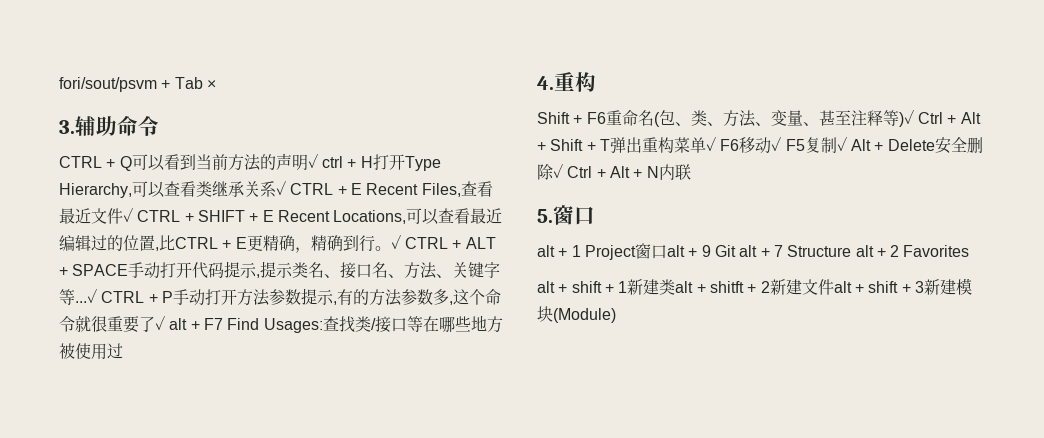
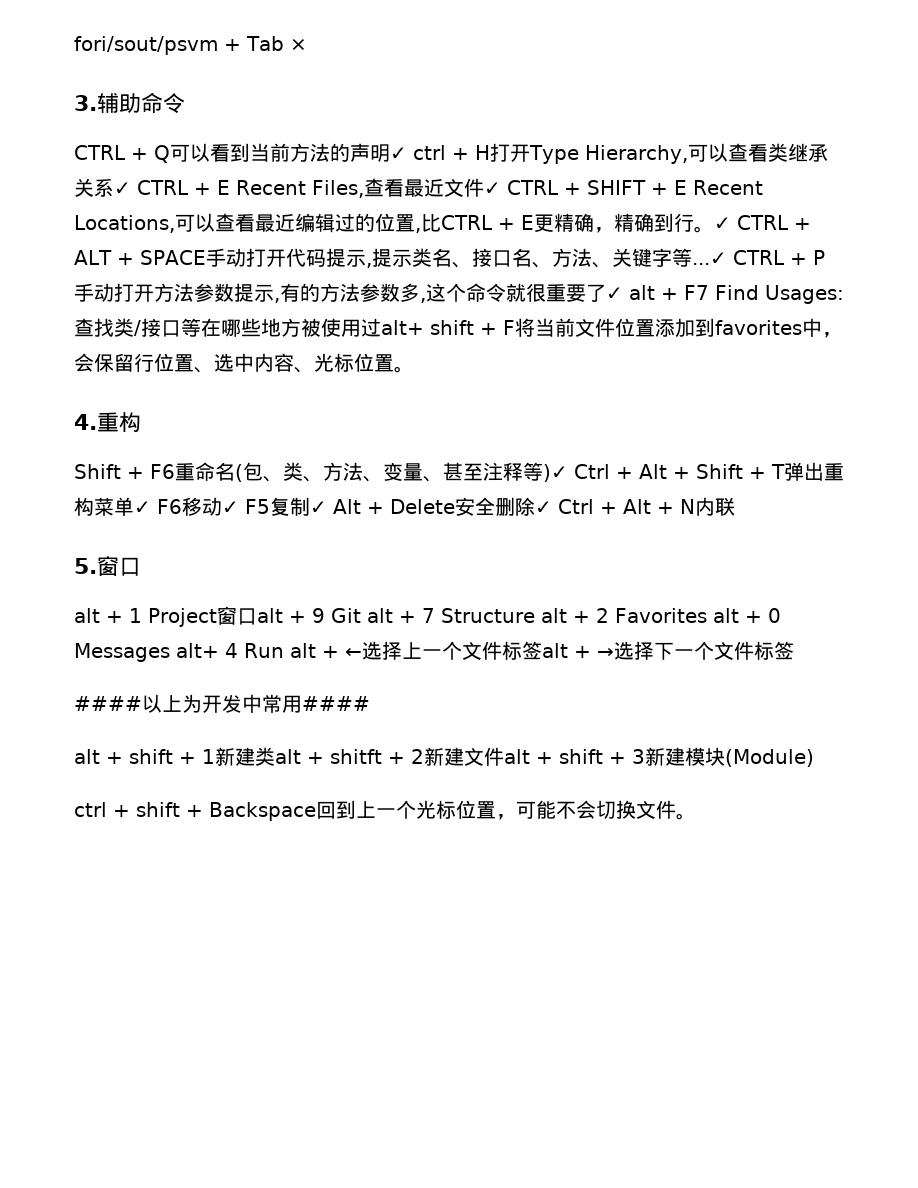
(123, 351) none -> [381,318,842,338] [74,353,414,373] alt+ shift + F将当前文件位置添加到favorites中，会保留行位置、选中内容、光标位置。
(970, 251) none -> [712,608,781,623] [74,641,794,662] [74,694,370,713] alt + 0 Messages alt+ 4 Run alt + ←选择上一个文件标签alt + →选择下一个文件标签 // ####以上为开发中常用####
(616, 315) none -> [74,800,696,821] // ctrl + shift + Backspace回到上一个光标位置，可能不会切换文件。

